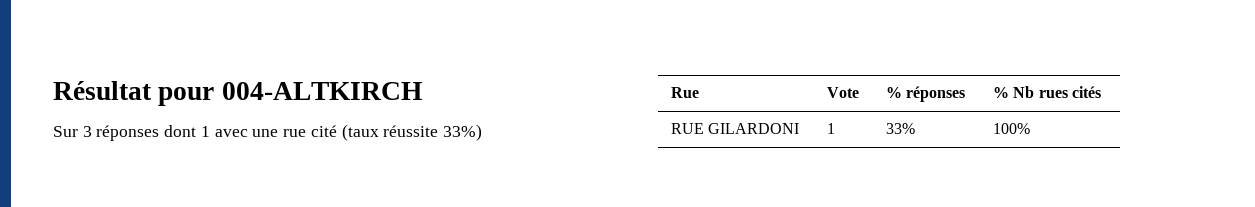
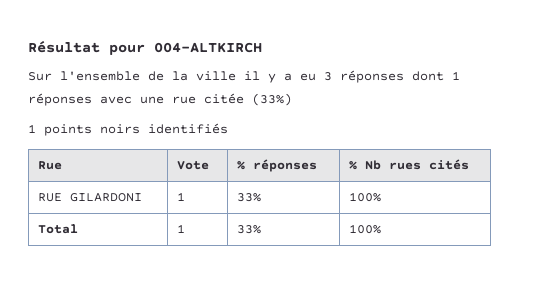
(78, 131) none -> [60,71,316,83] l'ensemble de la ville il y a eu
(210, 131) none -> [28,93,92,106] réponses
[310,124,482,141] cité (taux réussite 33%) -> [204,93,292,106] [28,123,228,136] citée (33%) // 1 points noirs identifiés
(1030, 128) none -> [37,224,78,234] [176,224,185,233] [236,225,261,234] [348,224,381,234] // Total | 1 | 33% | 100%

